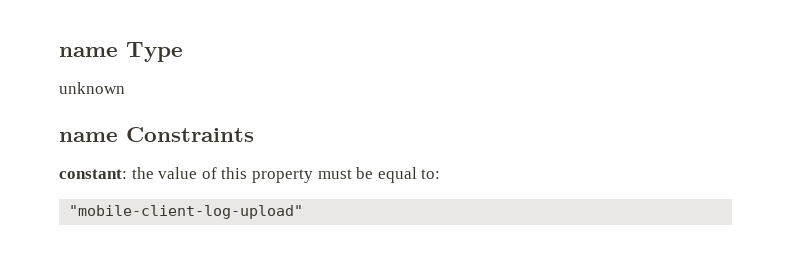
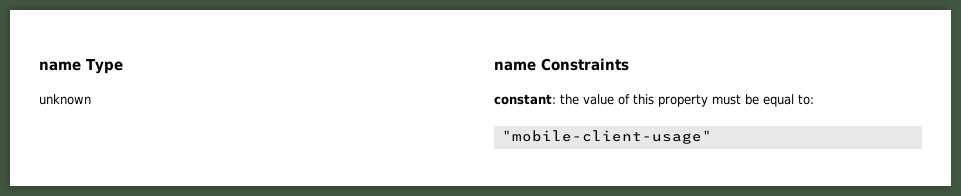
[69,205,304,219] "mobile-client-log-upload" -> [501,130,712,144] "mobile-client-usage"

